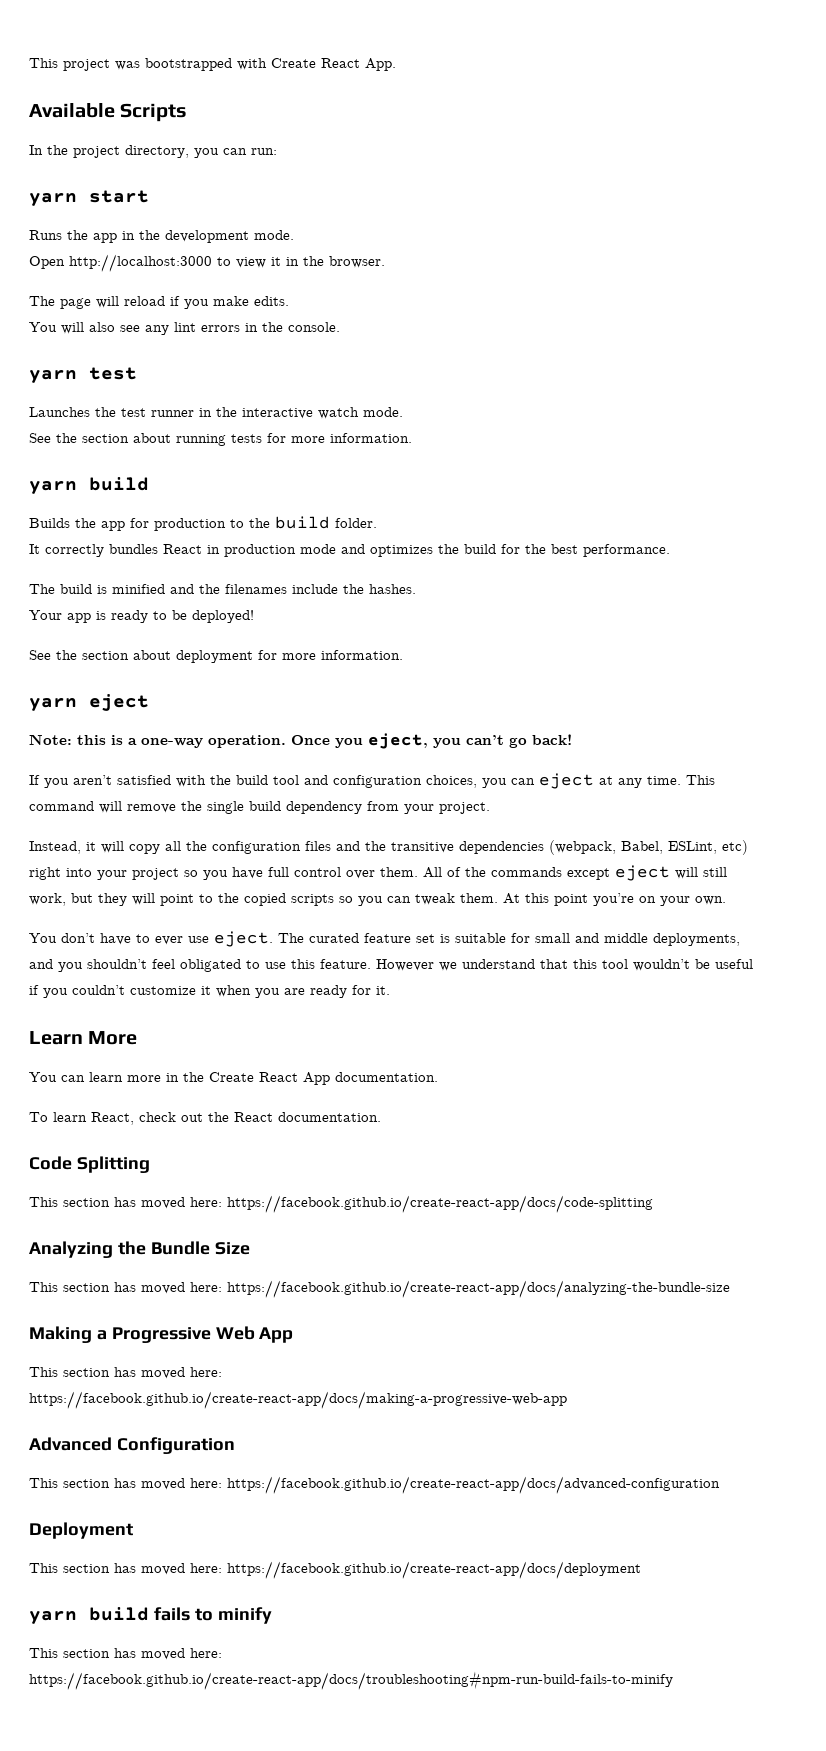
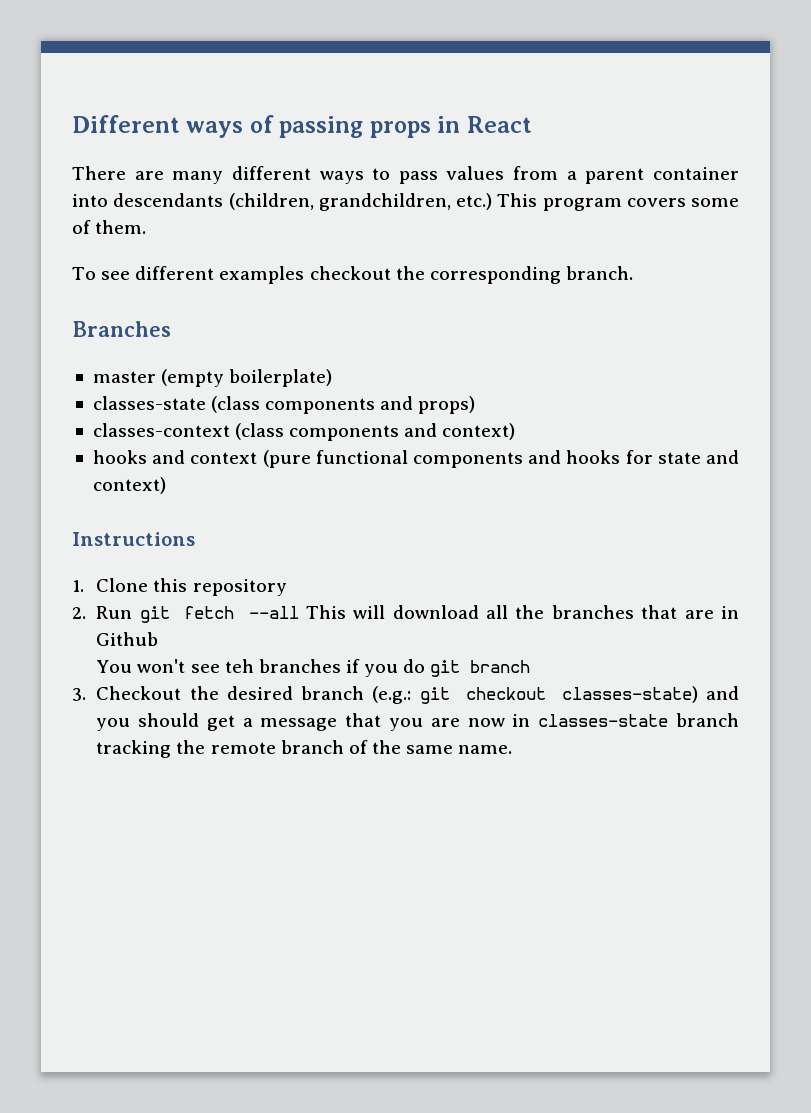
[29,58,396,71] [29,103,188,122] [29,145,277,158] [29,190,149,206] [29,230,294,243] [29,254,385,272] [29,296,289,309] [29,322,340,335] [29,367,137,383] [29,407,403,419] [29,433,412,446] [29,477,149,494] [29,516,377,531] [29,544,670,557] [29,584,416,594] [29,610,254,623] [29,650,403,663] [29,694,149,711] [29,733,572,749] [29,773,715,789] [29,801,490,814] [29,840,748,855] [29,865,727,881] [29,893,726,906] [29,931,740,947] [29,959,753,972] [29,985,390,998] [29,1031,138,1045] [29,1072,438,1085] [29,1112,381,1125] [29,1156,150,1173] [29,1195,653,1213] [29,1241,250,1258] [29,1280,730,1298] [29,1326,294,1343] [29,1367,222,1379] [29,1391,567,1409] [29,1437,235,1454] [29,1476,720,1494] [29,1522,133,1539] [29,1561,641,1579] [29,1607,272,1624] [29,1648,222,1660] [29,1671,673,1690] This project was bootstrapped with Create React App. // Available Scripts // In the project directory, you can run: // yarn start // Runs the app in the development mode. // Open http://localhost:3000 to view it in the browser. // The page will reload if you make edits. // You will also see any lint errors in the console. // yarn test // Launches the test runner in the interactive watch mode. // See the section about running tests for more information. // yarn build // Builds the app for production to the build folder. // It correctly bundles React in production mode and optimizes the build for the best performance. // The build is minified and the filenames include the hashes. // Your app is ready to be deployed! // See the section about deployment for more information. // yarn eject // Note: this is a one-way operation. Once you eject, you can’t go back! // If you aren’t satisfied with the build tool and configuration choices, you can eject at any time. This command will remove the single build dependency from your project. // Instead, it will copy all the configuration files and the transitive dependencies (webpack, Babel, ESLint, etc) right into your project so you have full control over them. All of the commands except eject will still work, but they will point to the copied scripts so you can tweak them. At this point you’re on your own. // You don’t have to ever use eject. The curated feature set is suitable for small and middle deployments, and you shouldn’t feel obligated to use this feature. However we understand that this tool wouldn’t be useful if you couldn’t customize it when you are ready for it. // Learn More // You can learn more in the Create React App documentation. // To learn React, check out the React documentation. // Code Splitting // This section has moved here: https://facebook.github.io/create-react-app/docs/code-splitting // Analyzing the Bundle Size // This section has moved here: https://facebook.github.io/create-react-app/docs/analyzing-the-bundle-size // Making a Progressive Web App // This section has moved here: https://facebook.github.io/create-react-app/docs/making-a-progressive-web-app // Advanced Configuration // This section has moved here: https://facebook.github.io/create-react-app/docs/advanced-configuration // Deployment // This section has moved here: https://facebook.github.io/create-react-app/docs/deployment // yarn build fails to minify // This section has moved here: https://facebook.github.io/create-react-app/docs/troubleshooting#npm-run-build-fails-to-minify -> [72,115,532,138] [72,166,739,184] [72,193,739,211] [72,220,147,234] [72,266,633,284] [72,321,171,337] [92,369,333,387] [92,396,476,414] [92,423,516,441] [92,450,740,468] [92,477,166,494] [72,532,195,546] [72,578,287,596] [72,605,739,623] [96,632,159,646] [96,659,531,677] [72,686,739,704] [96,713,740,731] [96,740,513,758] Different ways of passing props in React // There are many different ways to pass values from a parent container into descendants (children, grandchildren, etc.) This program covers some of them. // To see different examples checkout the corresponding branch. // Branches // master (empty boilerplate) // classes-state (class components and props) // classes-context (class components and context) // hooks and context (pure functional components and hooks for state and context) // Instructions // 1. Clone this repository // 2. Run git fetch --all This will download all the branches that are in Github // You won't see teh branches if you do git branch // 3. Checkout the desired branch (e.g.: git checkout classes-state) and you should get a message that you are now in classes-state branch tracking the remote branch of the same name.

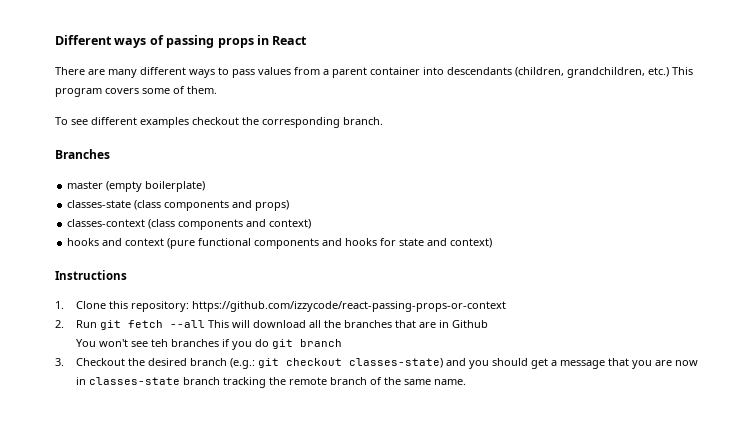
[192,579,287,596] repository -> [131,301,507,312] repository: https://github.com/izzycode/react-passing-props-or-context

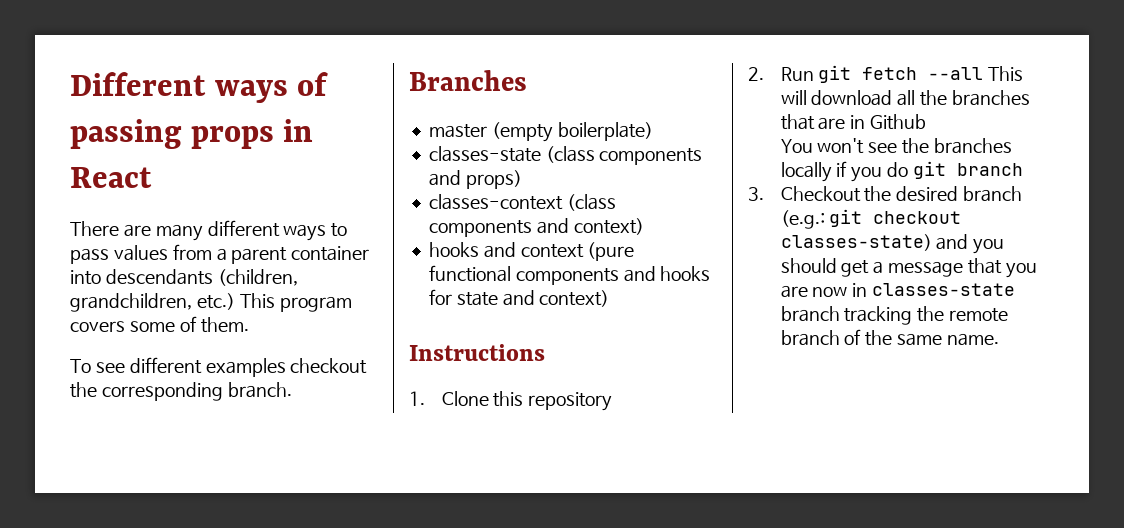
[131,301,507,312] repository: https://github.com/izzycode/react-passing-props-or-context -> [528,392,613,411] repository
[151,339,220,347] teh branches -> [902,138,1012,154] [780,162,832,182] the branches locally

